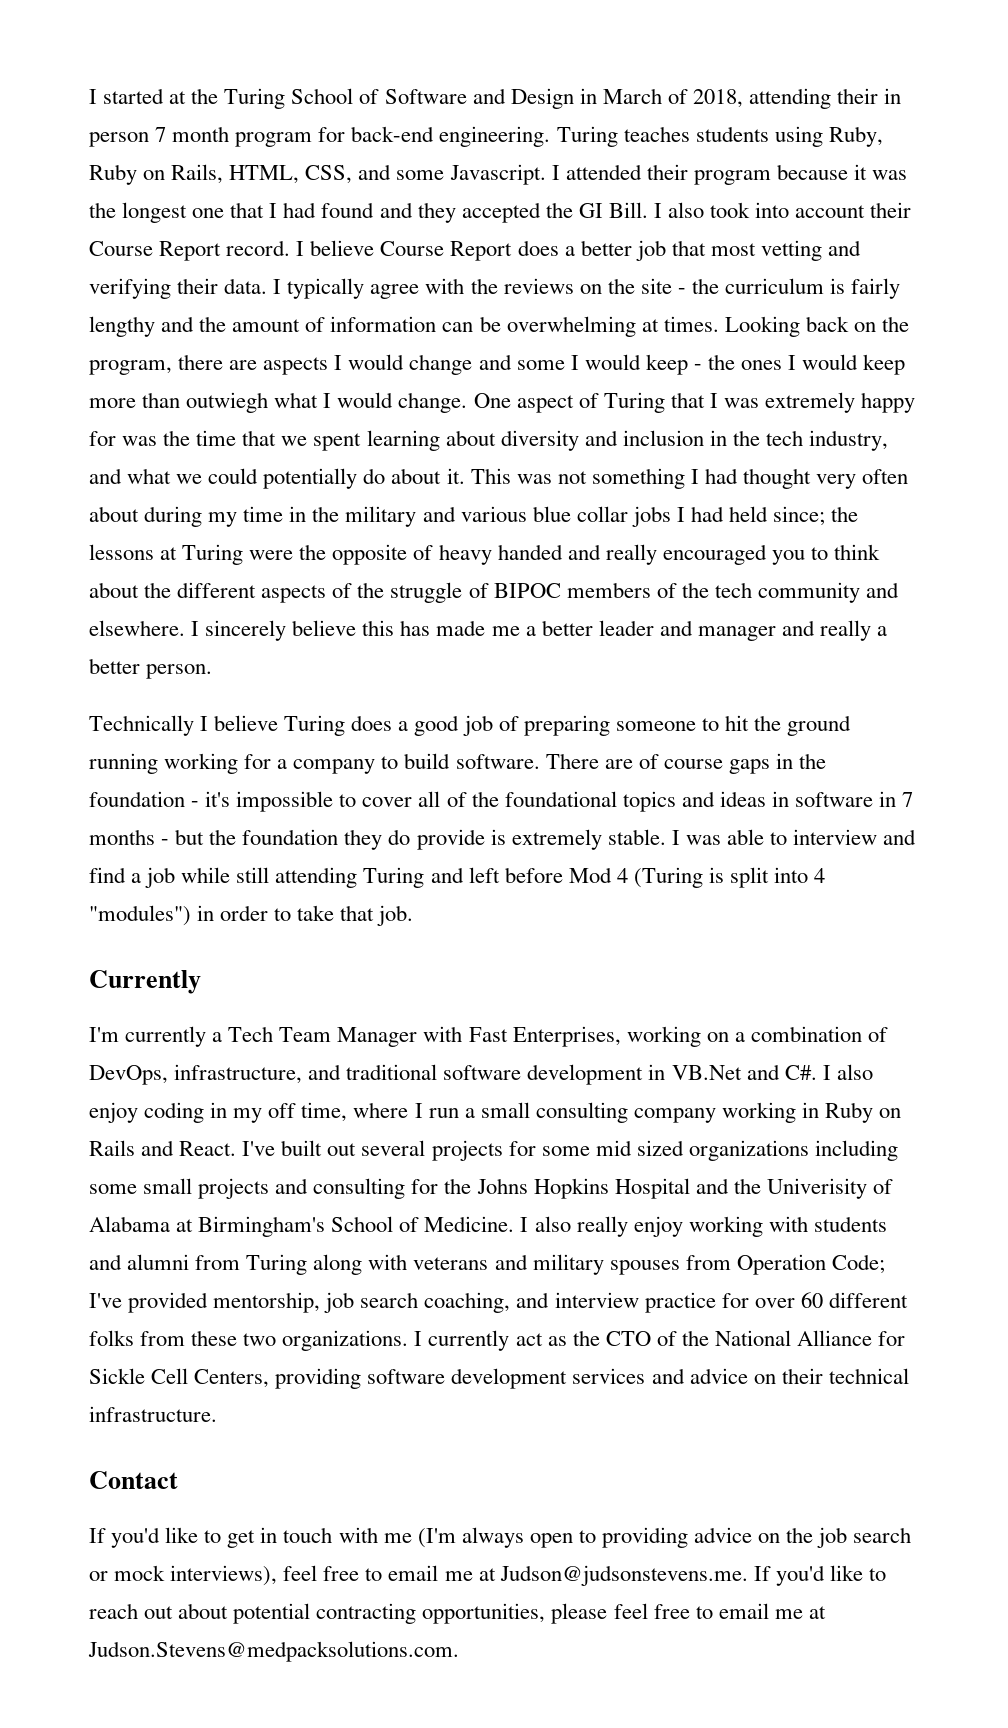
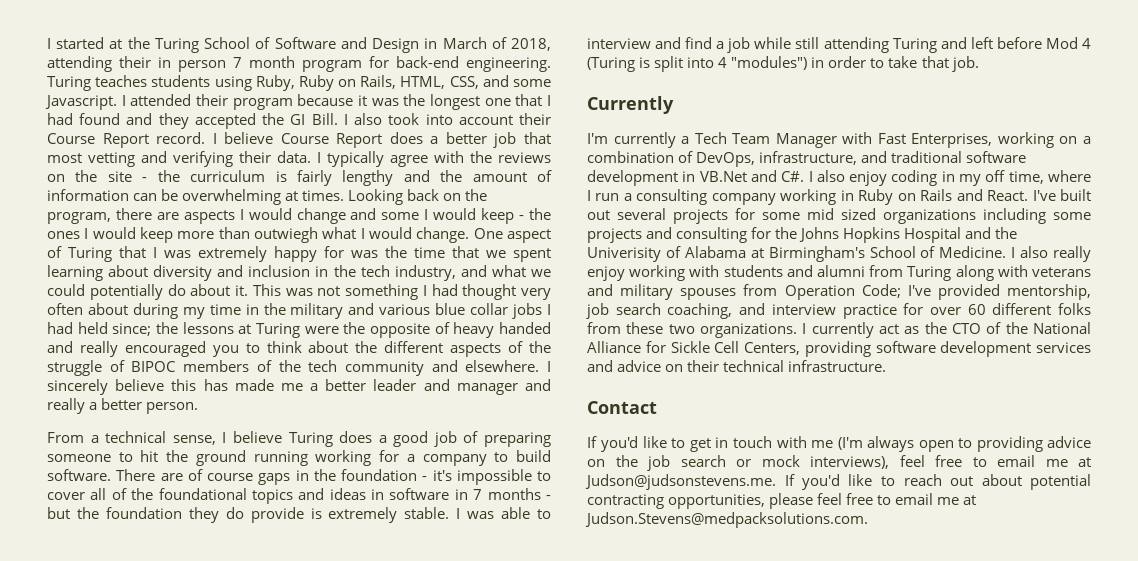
[89,715,194,736] Technically -> [47,431,216,445] From a technical sense,
[480,1102,530,1118] small -> (632, 197) none
[143,1178,193,1194] small -> (1091, 216) none

